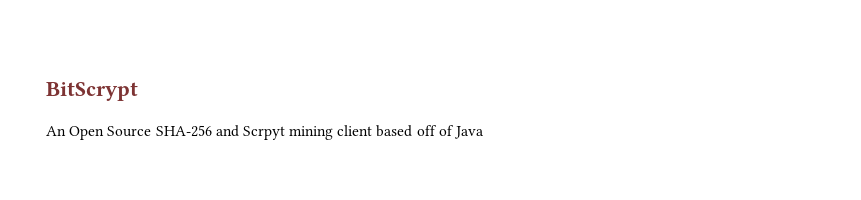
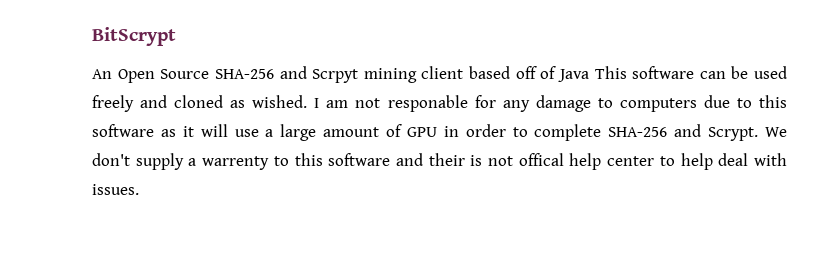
(485, 132) none -> [594,66,787,79] [92,95,787,112] [92,124,787,141] [92,153,787,170] [92,184,139,195] This software can be used freely and cloned as wished. I am not responable for any damage to computers due to this software as it will use a large amount of GPU in order to complete SHA-256 and Scrypt. We don't supply a warrenty to this software and their is not offical help center to help deal with issues.

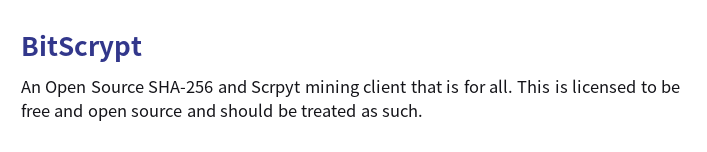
[469,66,787,82] [92,95,787,112] [92,124,787,141] [92,153,787,170] [92,184,139,195] based off of Java This software can be used freely and cloned as wished. I am not responable for any damage to computers due to this software as it will use a large amount of GPU in order to complete SHA-256 and Scrypt. We don't supply a warrenty to this software and their is not offical help center to help deal with issues. -> [410,79,681,93] [21,103,424,121] that is for all. This is licensed to be free and open source and should be treated as such.

